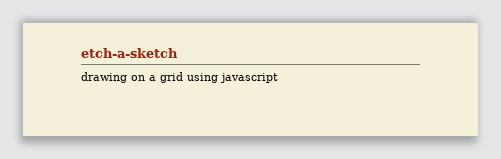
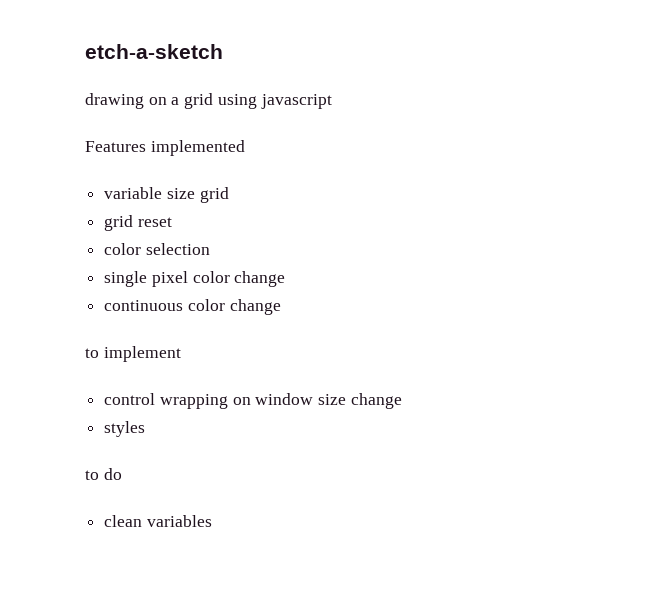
(278, 78) none -> [85,140,245,156] [104,187,229,203] [104,215,172,231] [104,243,210,255] [104,271,286,287] [104,299,281,315] [85,346,181,362] [104,393,402,409] [104,421,146,437] [85,468,122,480] [104,515,212,527] // Features implemented // variable size grid // grid reset // color selection // single pixel color change // continuous color change // to implement // control wrapping on window size change // styles // to do // clean variables

